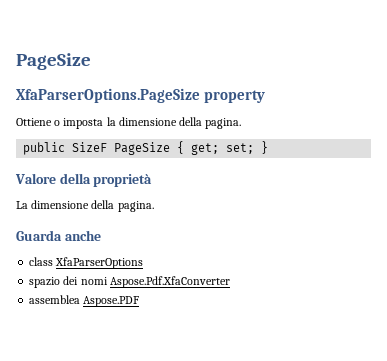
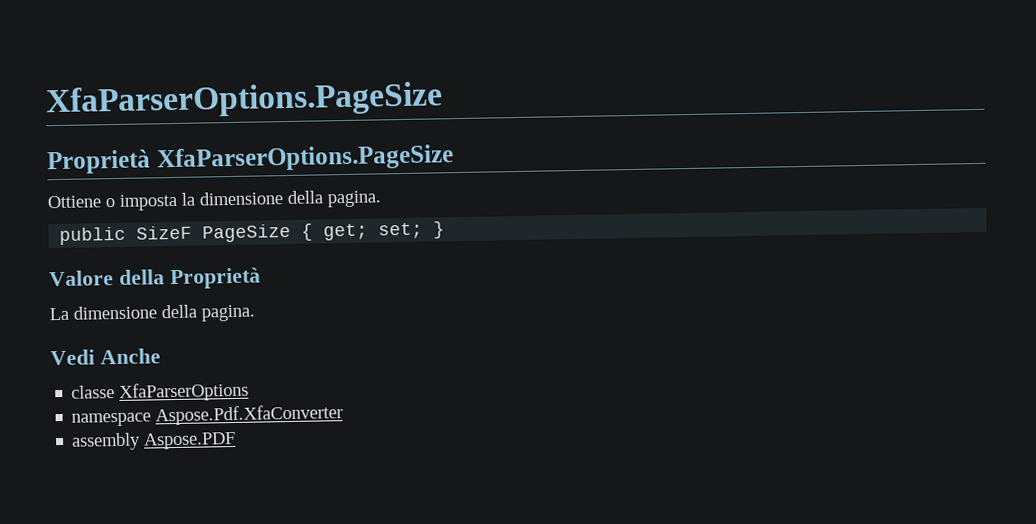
[16,53,91,70] [16,88,266,103] PageSize // XfaParserOptions.PageSize property -> [45,81,443,120] [46,144,454,175] XfaParserOptions.PageSize // Proprietà XfaParserOptions.PageSize
[93,174,153,187] proprietà -> [169,267,261,290] Proprietà
[16,230,101,241] [29,257,144,269] [29,276,108,288] Guarda anche // class XfaParserOptions // spazio dei nomi -> [50,348,161,366] [71,381,250,402] [71,412,152,427] Vedi Anche // classe XfaParserOptions // namespace
[29,295,81,304] assemblea -> [71,432,142,451] assembly

